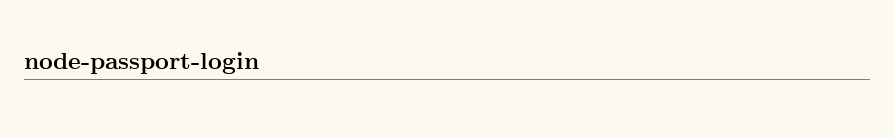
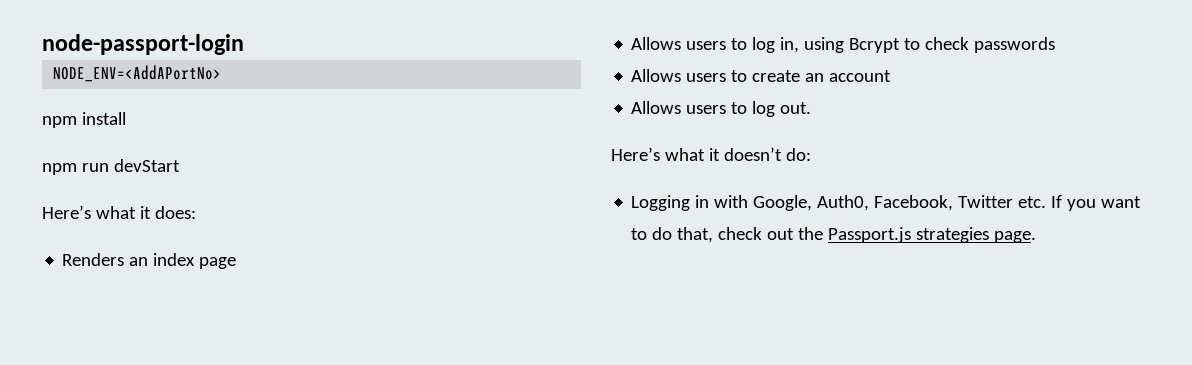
(259, 63) none -> [53,65,222,82] [42,112,126,128] [42,159,180,175] [42,205,196,219] [62,253,237,269] [631,37,1056,53] [631,69,892,82] [631,101,812,117] [611,147,811,161] [631,195,1142,211] [631,227,1037,243] // NODE_ENV=<AddAPortNo> // npm install // npm run devStart // Here’s what it does: // Renders an index page // Allows users to log in, using Bcrypt to check passwords // Allows users to create an account // Allows users to log out. // Here’s what it doesn’t do: // Logging in with Google, Auth0, Facebook, Twitter etc. If you want to do that, check out the Passport.js strategies page.

